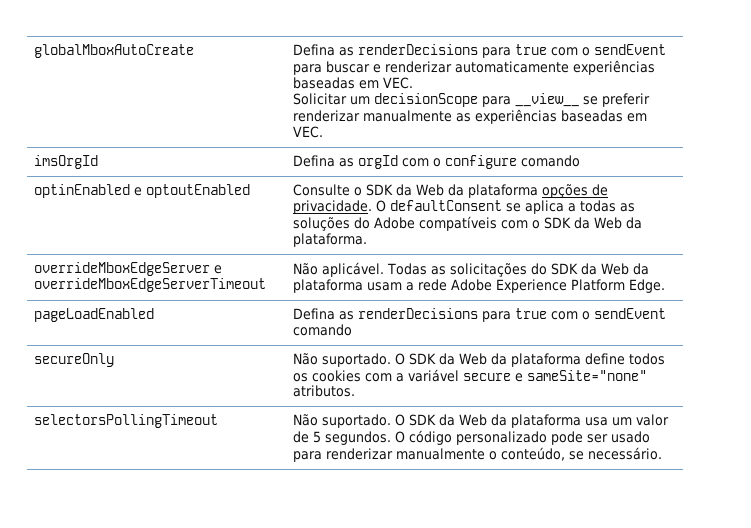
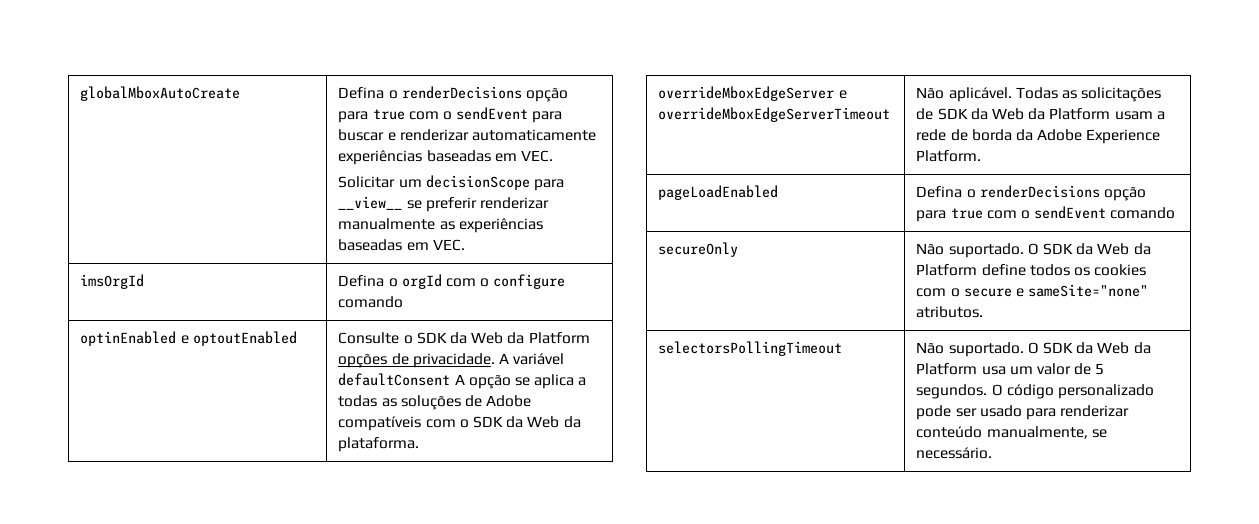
[339,44,479,56] as renderDecisions -> [388,86,569,102] o renderDecisions opção
[339,158,355,167] as -> [388,278,398,287] o
[468,184,539,198] plataforma -> [528,332,590,344] Platform
[376,200,503,212] O defaultConsent -> [499,353,565,365] [338,373,511,389] A variável defaultConsent A opção
[354,217,371,229] do -> [465,395,483,407] de
[531,263,650,275] [293,279,364,293] do SDK da Web da plataforma -> [916,108,1111,120] de SDK da Web da Platform
[451,279,666,293] Adobe Experience Platform Edge. -> [950,129,1161,144] [916,150,982,162] de borda da Adobe Experience Platform.
[339,308,479,320] as renderDecisions -> [966,185,1147,201] o renderDecisions opção
[511,353,582,367] plataforma -> [916,264,978,276] Platform
[396,369,460,382] a variável -> [950,288,960,297] o
[511,414,582,428] plataforma -> [916,363,978,375] Platform
[396,447,566,461] manualmente o conteúdo, -> [916,426,1088,439] conteúdo manualmente,

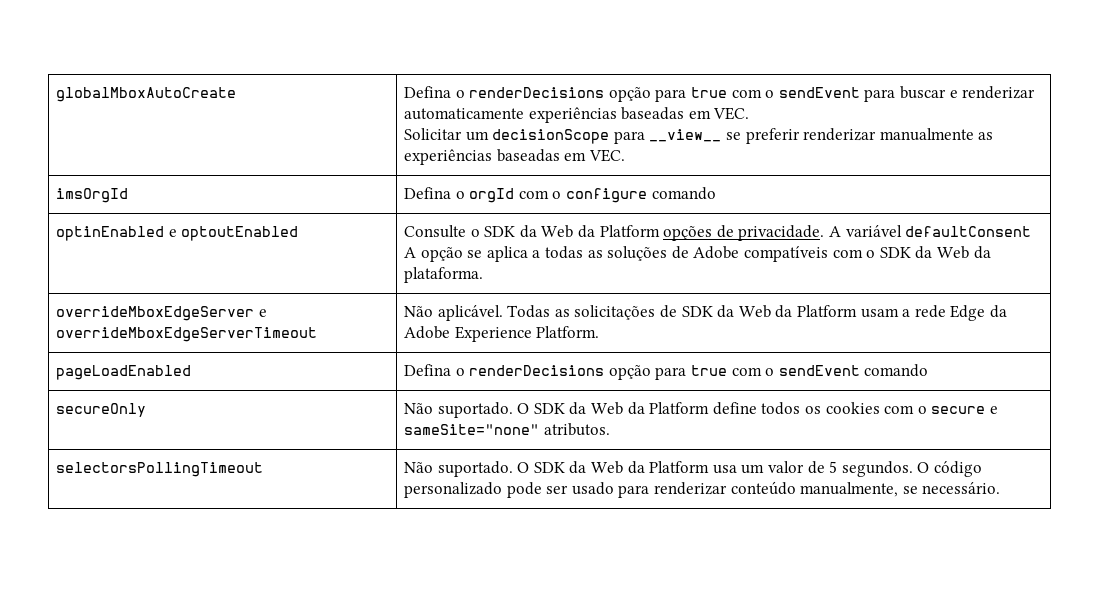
[950,129,1012,141] de borda -> [950,305,986,321] Edge

